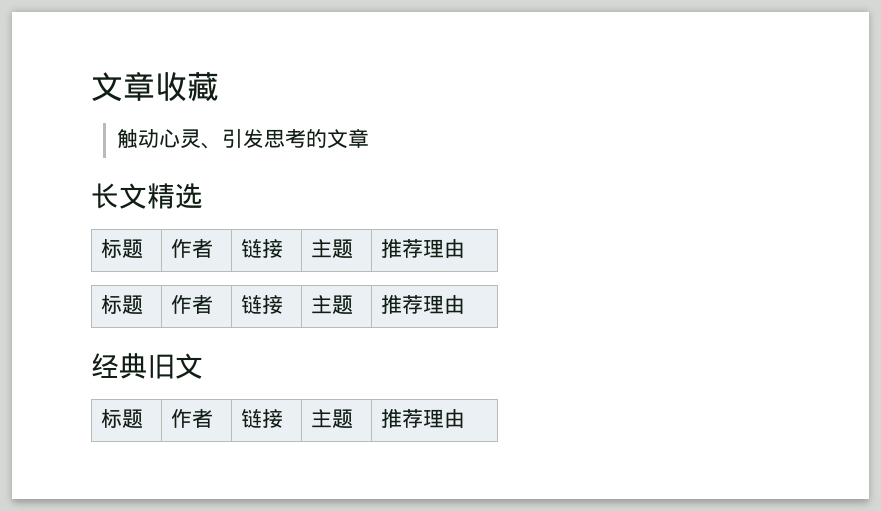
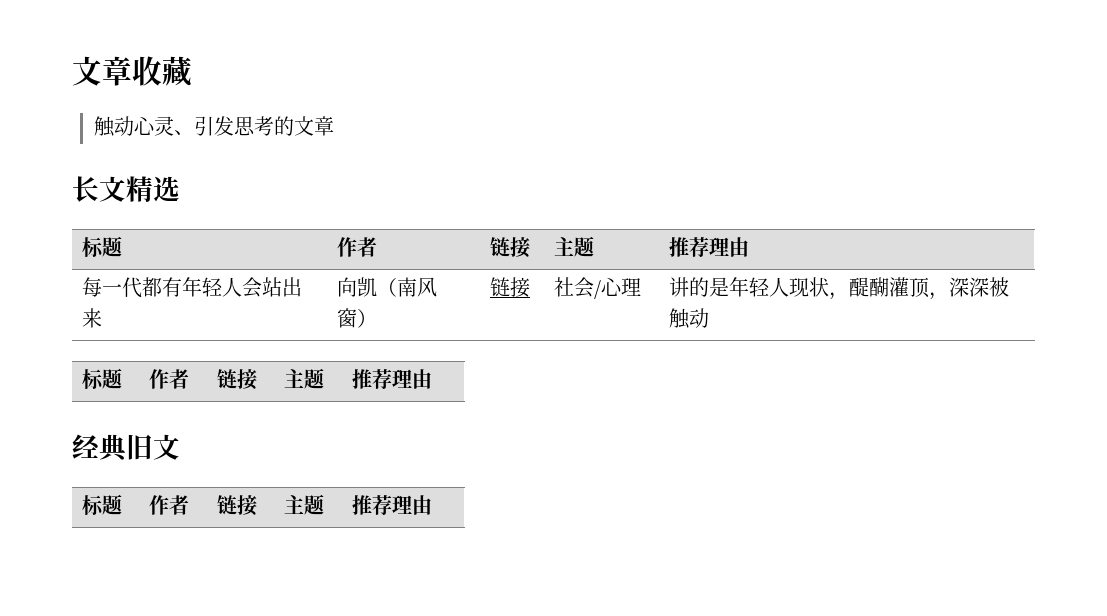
(465, 248) none -> [81,277,302,298] [81,308,102,328] [336,277,437,297] [336,308,377,328] [489,277,530,298] [553,277,641,299] [668,277,1009,300] [668,308,709,329] // 每一代都有年轻人会站出来 | 向凯（南风窗） | 链接 | 社会/心理 | 讲的是年轻人现状，醍醐灌顶，深深被触动

